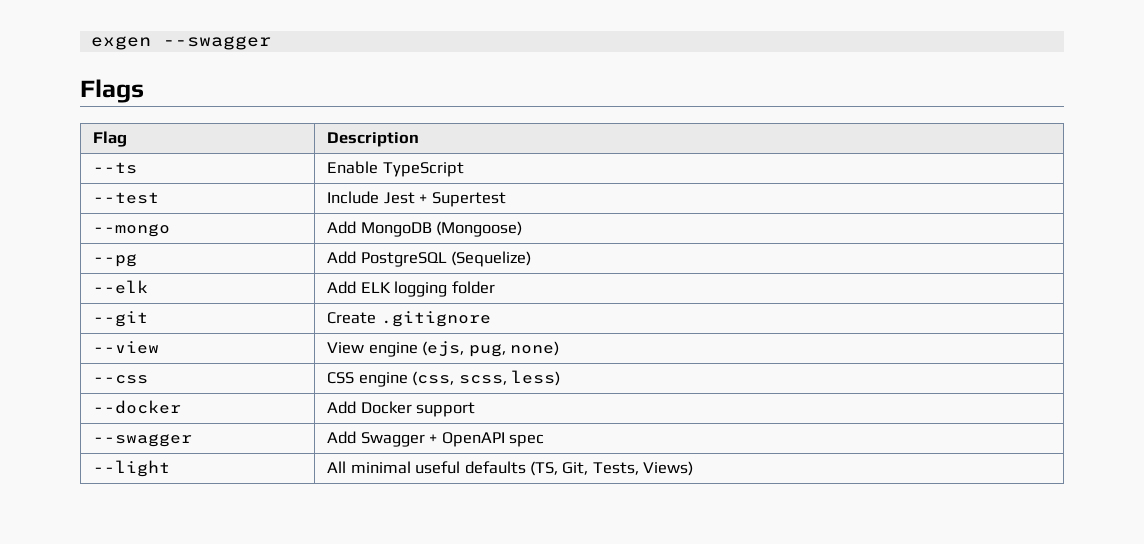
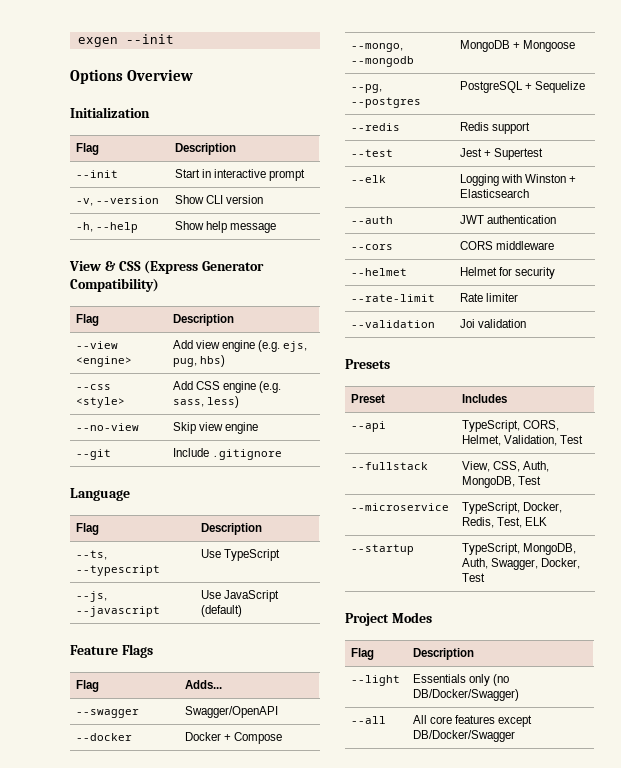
[163,36,272,50] [80,79,144,103] [93,131,128,147] [327,132,420,147] [93,162,138,174] [327,161,464,177] --swagger // Flags // Flag | Description // --ts | Enable TypeScript -> [125,34,174,44] [70,69,193,84] [70,107,150,118] [76,143,100,155] [175,143,237,155] [76,170,119,178] [175,169,306,181] [76,196,160,206] [175,195,264,204] [76,222,139,233] [175,221,277,233] [69,260,265,274] [70,278,159,292] [76,314,100,326] [173,314,235,326] [76,341,119,349] [76,356,133,367] [173,340,308,352] [173,355,226,367] [76,384,112,390] [76,397,126,408] [173,381,282,393] [173,396,240,408] [76,423,140,431] [173,422,259,434] [76,449,112,460] [173,448,283,460] [70,488,130,501] [76,523,100,535] [201,523,263,535] [76,550,108,560] [76,565,161,576] [201,549,281,561] [76,591,108,602] [76,606,161,617] [201,590,280,602] [201,605,243,617] [70,644,153,658] [76,680,100,692] [185,680,223,689] [76,709,140,718] [185,706,279,718] [76,733,133,741] [185,732,283,744] [351,43,404,52] [351,56,415,67] [460,40,576,52] [351,84,383,93] [351,97,422,108] [460,81,586,93] [351,123,401,131] [460,122,531,134] --init // Options Overview // Initialization // Flag | Description // --init | Start in interactive prompt // -v, --version | Show CLI version // -h, --help | Show help message // View & CSS (Express Generator Compatibility) // Flag | Description // --view <engine> | Add view engine (e.g. ejs, pug, hbs) // --css <style> | Add CSS engine (e.g. sass, less) // --no-view | Skip view engine // --git | Include .gitignore // Language // Flag | Description // --ts, --typescript | Use TypeScript // --js, --javascript | Use JavaScript (default) // Feature Flags // Flag | Adds... // --swagger | Swagger/OpenAPI // --docker | Docker + Compose // --mongo, --mongodb | MongoDB + Mongoose // --pg, --postgres | PostgreSQL + Sequelize // --redis | Redis support
[327,191,380,204] Include -> (394, 153) none
[93,224,171,237] [327,221,523,237] [93,254,138,267] [327,251,532,267] [93,280,149,294] [327,281,495,297] [93,311,149,327] [327,311,491,327] [93,341,160,354] [327,341,560,357] [93,375,149,384] [327,370,561,387] [93,400,182,414] [327,401,476,417] [93,434,193,447] [327,431,545,447] [93,460,171,477] [327,461,694,476] --mongo | Add MongoDB (Mongoose) // --pg | Add PostgreSQL (Sequelize) // --elk | Add ELK logging folder // --git | Create .gitignore // --view | View engine (ejs, pug, none) // --css | CSS engine (css, scss, less) // --docker | Add Docker support // --swagger | Add Swagger + OpenAPI spec // --light | All minimal useful defaults (TS, Git, Tests, Views) -> [351,175,387,183] [460,174,577,186] [460,189,530,198] [351,216,394,224] [460,215,557,224] [351,244,394,250] [460,241,555,250] [351,268,408,276] [460,267,556,279] [351,294,436,302] [460,293,519,302] [351,320,436,328] [460,319,527,328] [345,359,390,369] [351,394,386,403] [462,394,508,403] [351,421,387,432] [462,420,560,432] [462,435,584,446] [351,462,429,470] [462,461,550,472] [462,476,542,488] [351,503,450,511] [462,502,563,514] [462,517,548,528] [351,544,415,555] [462,543,577,555] [462,558,581,570] [462,573,486,582] [345,612,432,626] [351,648,375,660] [413,648,475,660] [351,675,401,686] [413,674,510,686] [413,689,520,701] [351,716,387,724] [413,715,533,727] [413,730,516,742] --elk | Logging with Winston + Elasticsearch // --auth | JWT authentication // --cors | CORS middleware // --helmet | Helmet for security // --rate-limit | Rate limiter // --validation | Joi validation // Presets // Preset | Includes // --api | TypeScript, CORS, Helmet, Validation, Test // --fullstack | View, CSS, Auth, MongoDB, Test // --microservice | TypeScript, Docker, Redis, Test, ELK // --startup | TypeScript, MongoDB, Auth, Swagger, Docker, Test // Project Modes // Flag | Description // --light | Essentials only (no DB/Docker/Swagger) // --all | All core features except DB/Docker/Swagger

